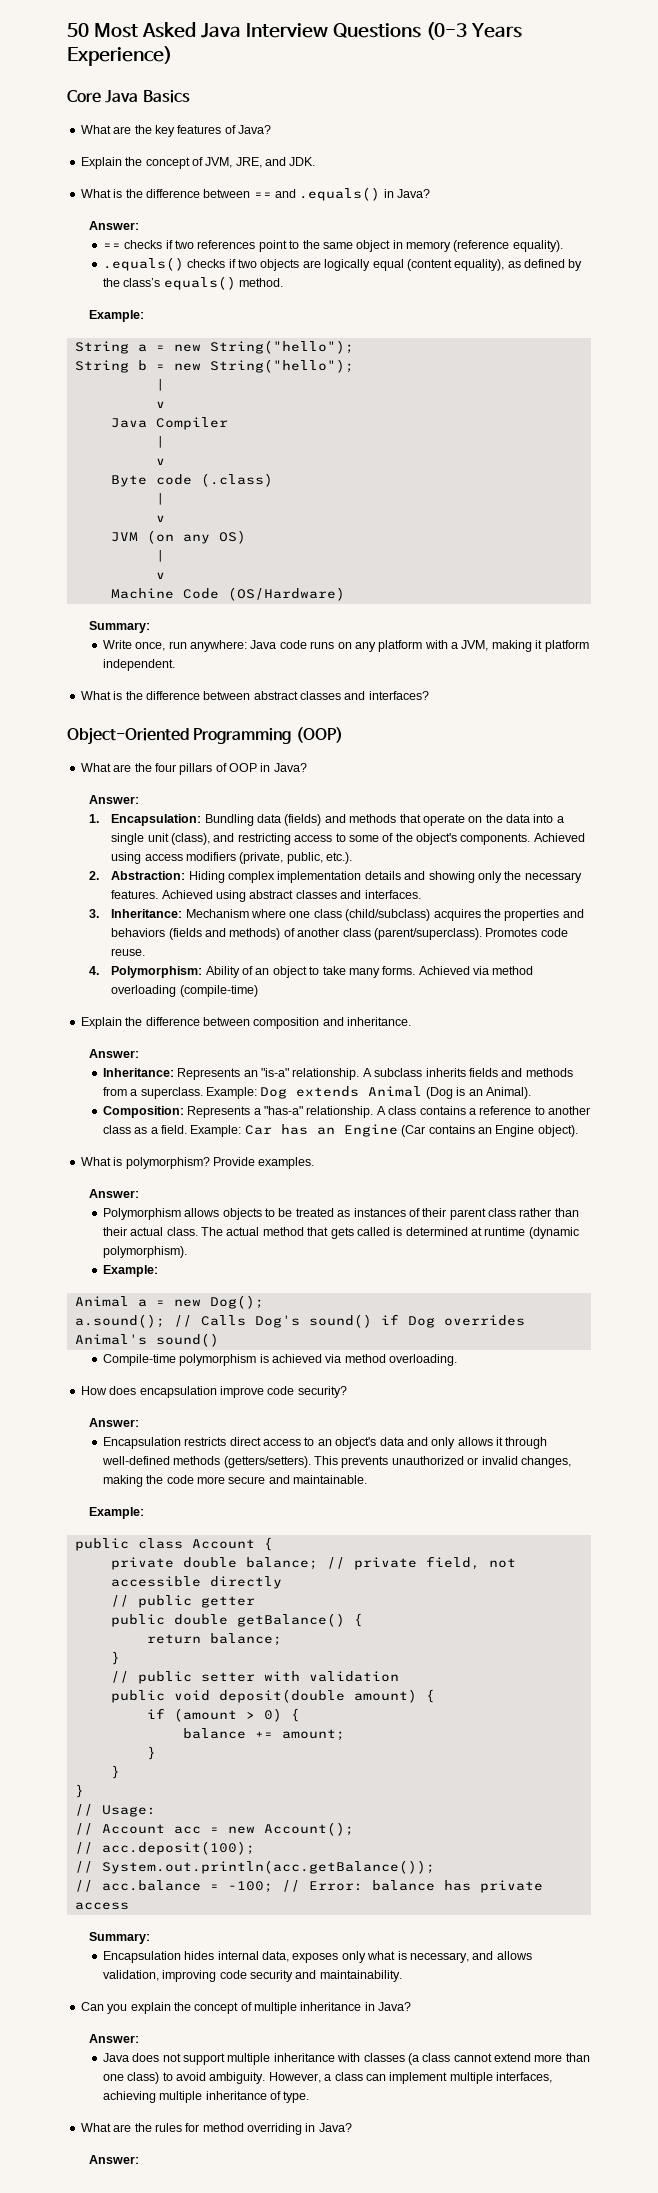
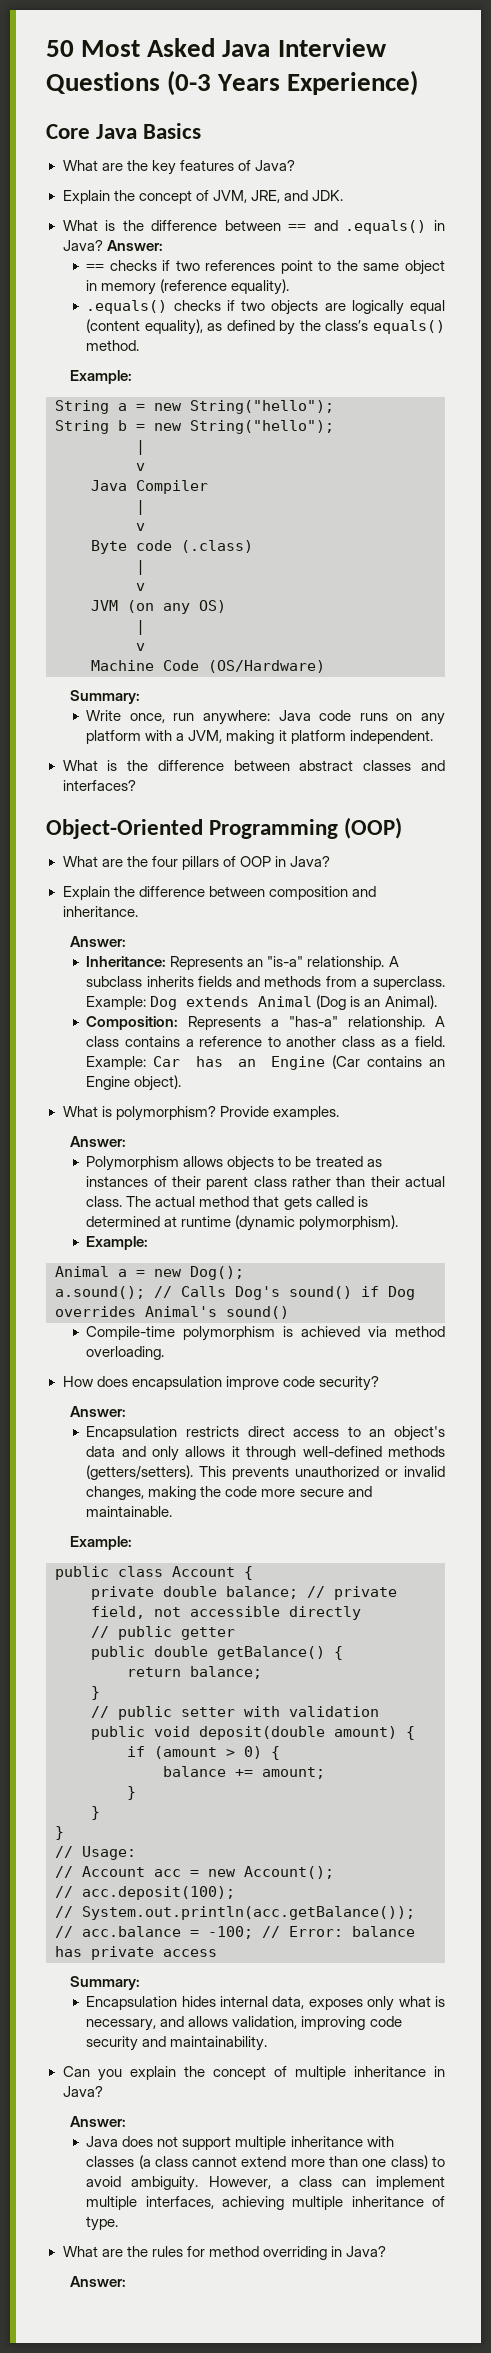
(431, 193) // -> (103, 245) none
[89,795,140,804] [89,814,564,826] [111,833,585,845] [111,852,353,864] [89,871,582,883] [111,890,421,902] [89,909,584,921] [111,928,568,940] [111,948,146,956] [89,966,534,978] [111,985,258,997] // Answer: // 1. Encapsulation: Bundling data (fields) and methods that operate on the data into a single unit (class), and restricting access to some of the object's components. Achieved using access modifiers (private, public, etc.). // 2. Abstraction: Hiding complex implementation details and showing only the necessary features. Achieved using abstract classes and interfaces. // 3. Inheritance: Mechanism where one class (child/subclass) acquires the properties and behaviors (fields and methods) of another class (parent/superclass). Promotes code reuse. // 4. Polymorphism: Ability of an object to take many forms. Achieved via method overloading (compile-time) -> (330, 861) none

